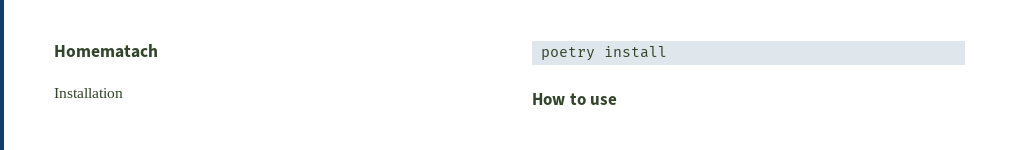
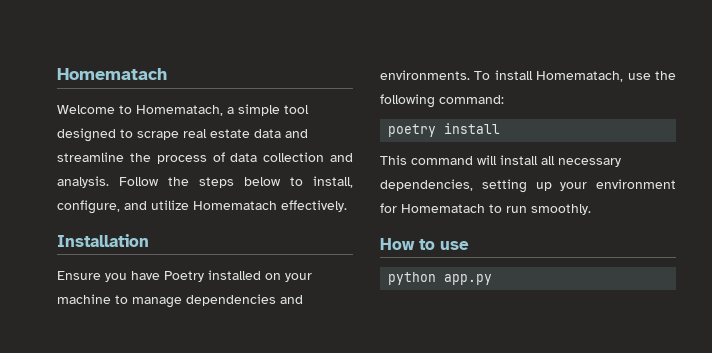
[54,88,123,98] [541,46,668,61] Installation // poetry install -> [57,104,309,116] [57,128,308,142] [57,152,353,164] [57,176,353,188] [57,200,347,214] [57,234,149,247] [57,270,312,282] [57,294,303,308] [380,70,676,82] [380,94,504,108] [388,123,501,137] [380,155,621,167] [380,179,676,193] [380,203,591,215] Welcome to Homematach, a simple tool designed to scrape real estate data and streamline the process of data collection and analysis. Follow the steps below to install, configure, and utilize Homematach effectively. // Installation // Ensure you have Poetry installed on your machine to manage dependencies and environments. To install Homematach, use the following command: // poetry install // This command will install all necessary dependencies, setting up your environment for Homematach to run smoothly.
(618, 100) none -> [388,272,493,285] // python app.py

